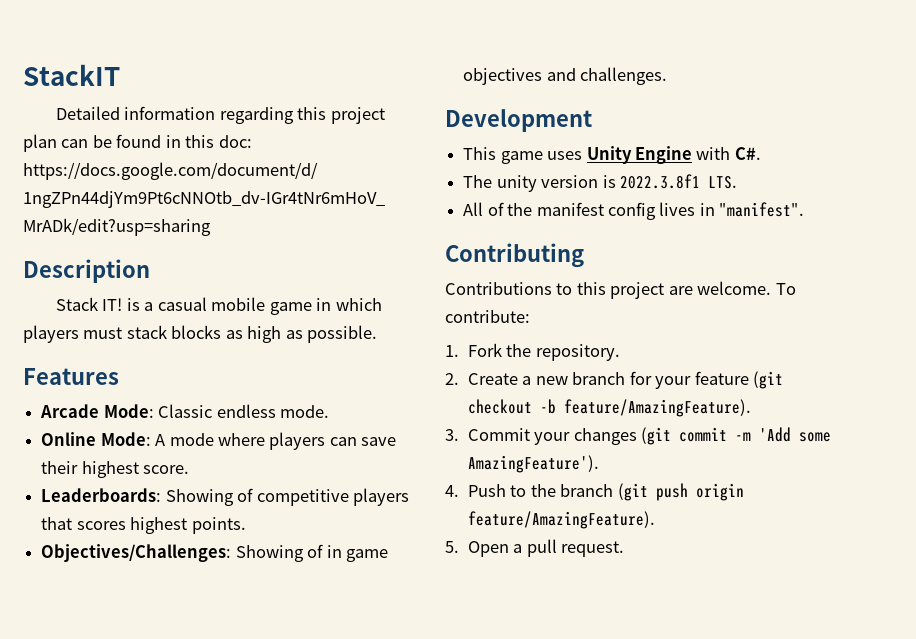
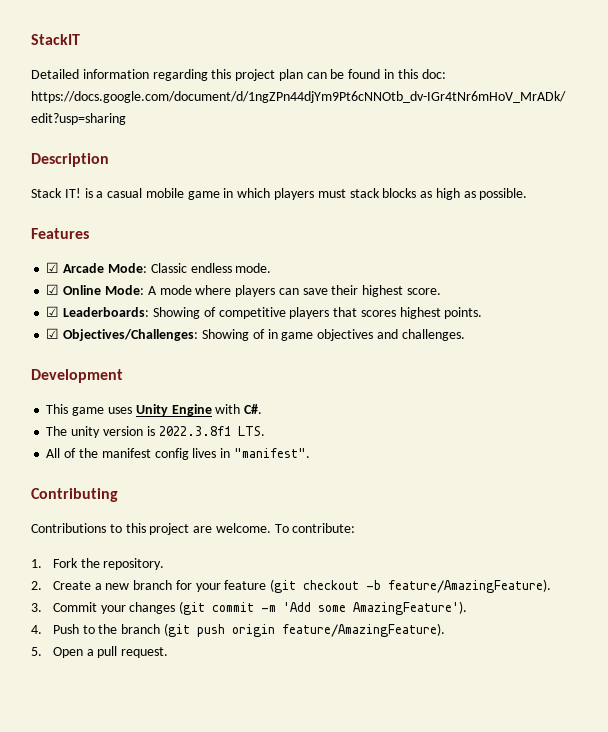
(119, 376) none -> [46,262,60,273] ☑
(329, 411) none -> [46,284,60,295] ☑
(190, 469) none -> [46,306,60,317] ☑
(246, 525) none -> [46,328,60,339] ☑

